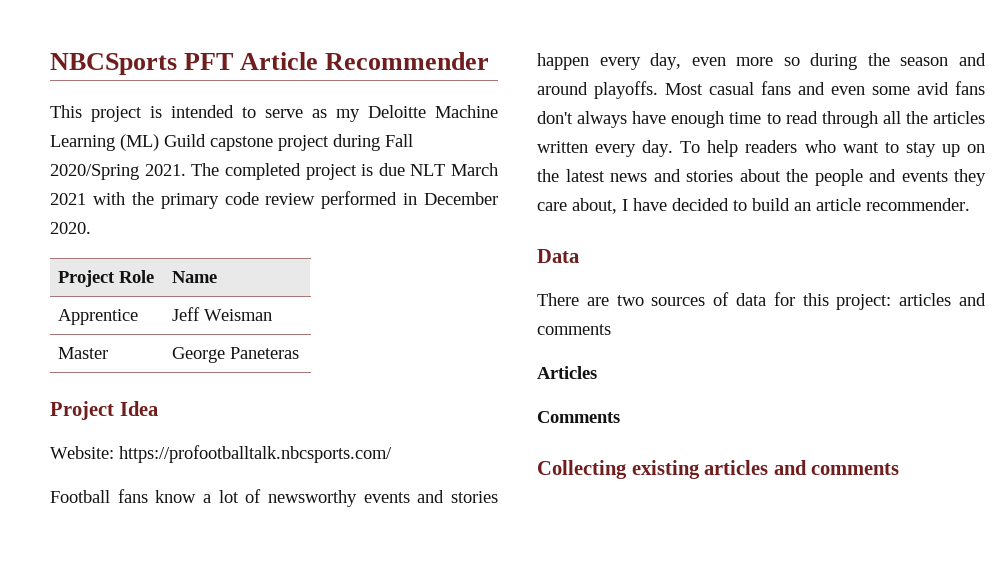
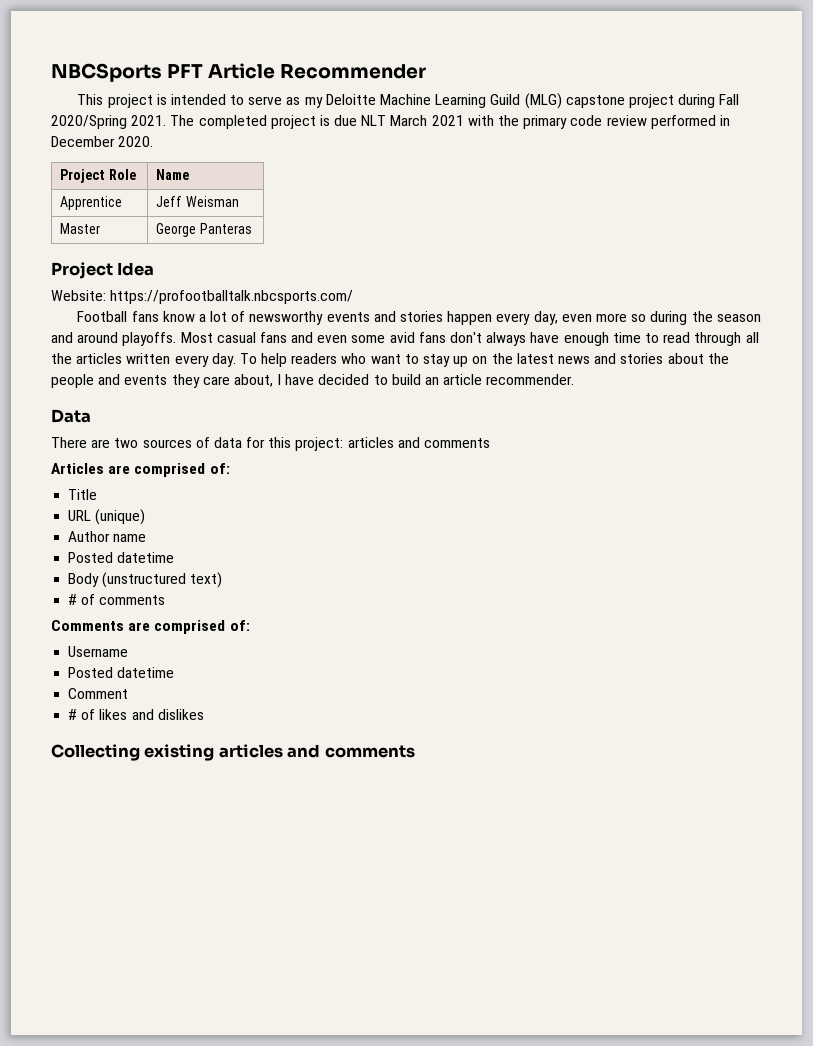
[120,134,206,151] (ML) Guild -> [490,93,562,109] Guild (MLG)
[230,347,300,359] Paneteras -> [200,223,253,234] Panteras
[537,411,620,423] // Comments -> [108,463,230,477] [68,489,98,500] [68,509,146,525] [68,531,147,542] [68,552,175,563] [68,572,223,588] [68,594,166,605] [51,620,250,634] [68,646,129,657] [68,667,175,678] [68,688,129,699] [68,709,204,720] are comprised of: // Title // URL (unique) // Author name // Posted datetime // Body (unstructured text) // # of comments // Comments are comprised of: // Username // Posted datetime // Comment // # of likes and dislikes

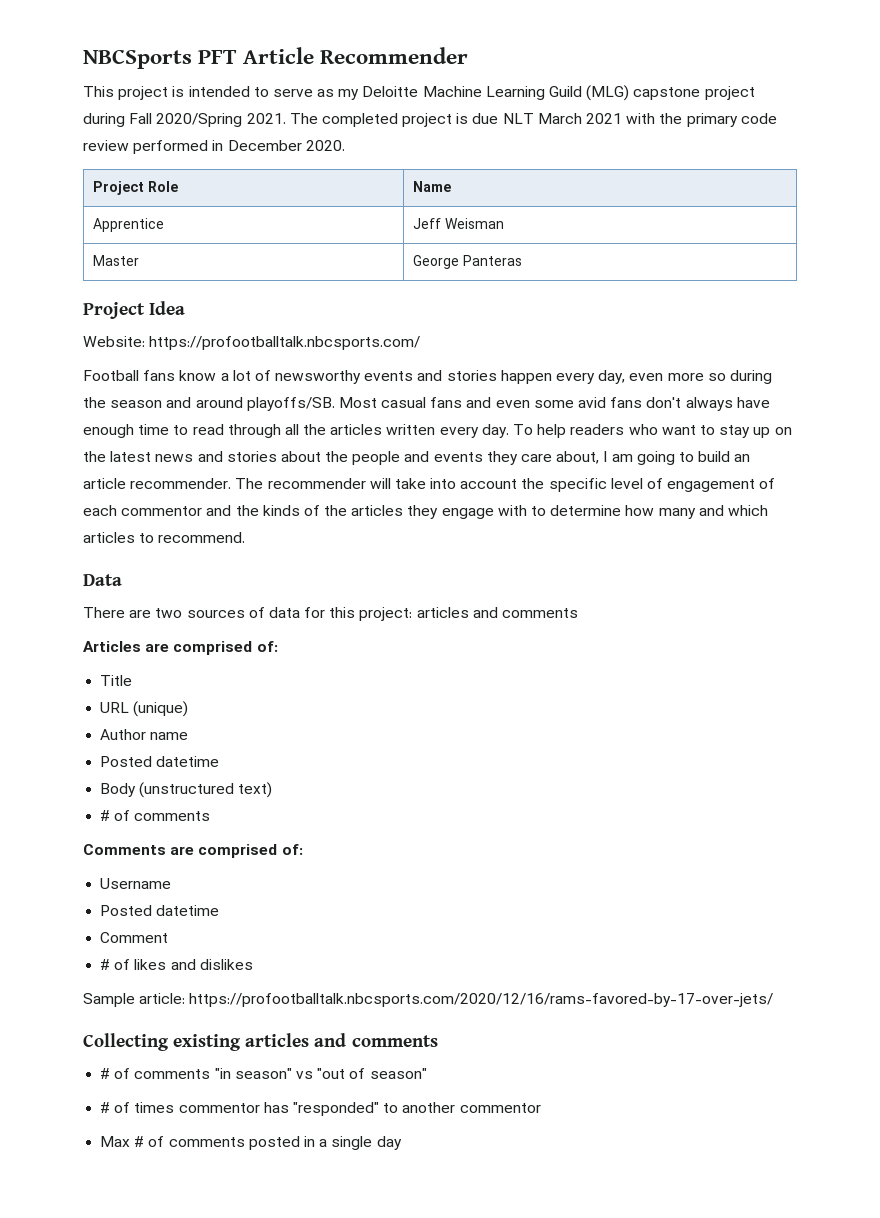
[122,332,177,346] playoffs. -> [246,397,335,411] playoffs/SB.
[285,374,370,385] have decided -> [611,451,675,465] am going
(575, 379) none -> [235,478,776,492] [83,505,768,519] [83,532,246,543] The recommender will take into account the specific level of engagement of each commentor and the kinds of the articles they engage with to determine how many and which articles to recommend.
(204, 714) none -> [83,993,774,1007] // Sample article: https://profootballtalk.nbcsports.com/2020/12/16/rams-favored-by-17-over-jets/
(415, 751) none -> [100,1068,427,1079] [100,1102,541,1116] [100,1136,402,1150] // # of comments "in season" vs "out of season" // # of times commentor has "responded" to another commentor // Max # of comments posted in a single day

